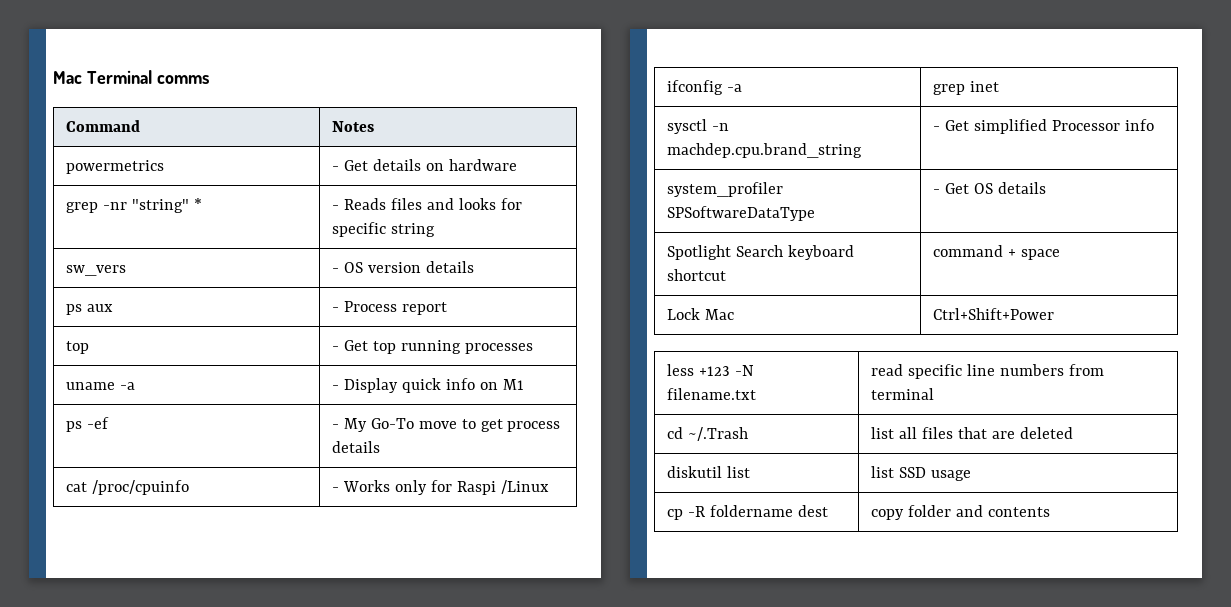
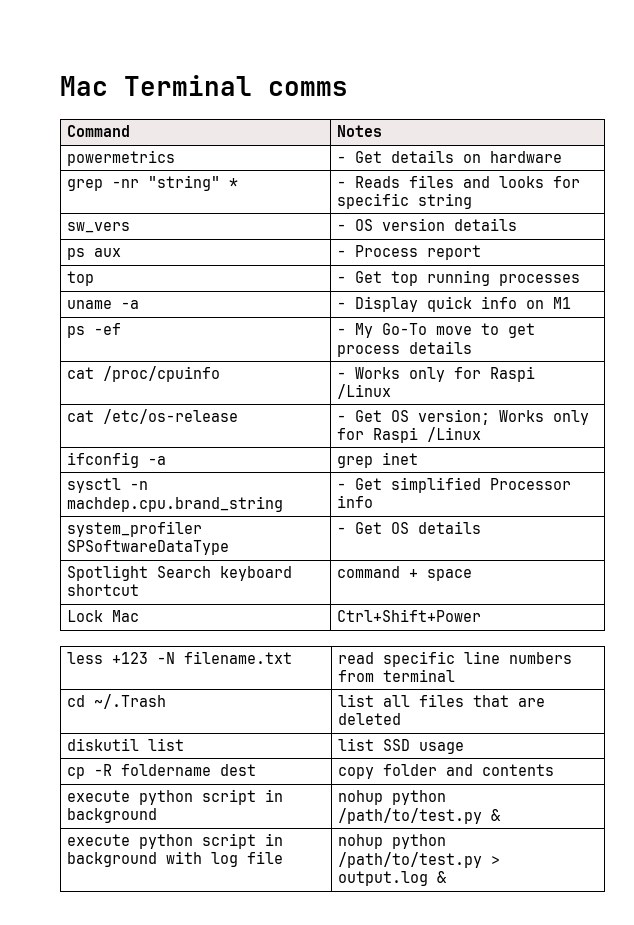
(549, 487) none -> [67,409,239,424] [337,409,590,425] [337,427,482,443] // cat /etc/os-release | - Get OS version; Works only for Raspi /Linux
(1050, 512) none -> [67,789,284,805] [67,808,158,823] [338,790,447,805] [338,808,502,824] [67,833,284,849] [67,851,284,867] [338,834,447,849] [338,852,501,868] [338,871,448,886] // execute python script in background | nohup python /path/to/test.py & // execute python script in background with log file | nohup python /path/to/test.py > output.log &

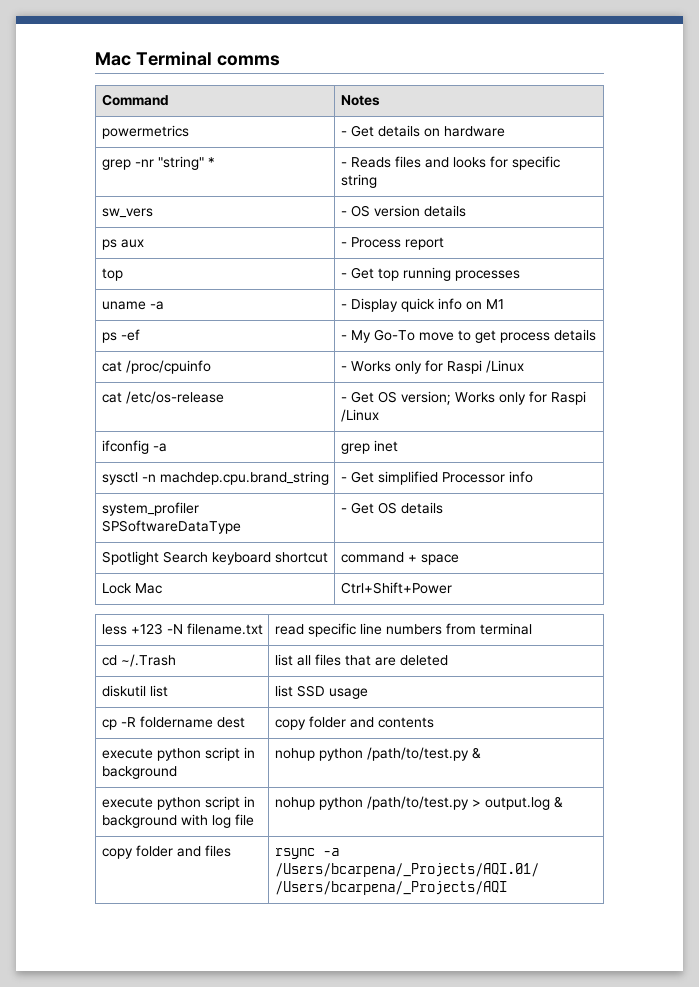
(448, 877) none -> [101,845,231,859] [274,848,339,859] [274,863,539,877] [274,881,507,895] // copy folder and files | rsync -a /Users/bcarpena/_Projects/AQI.01/ /Users/bcarpena/_Projects/AQI

